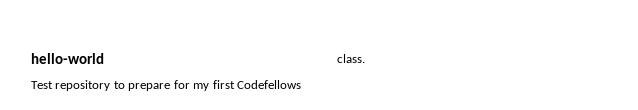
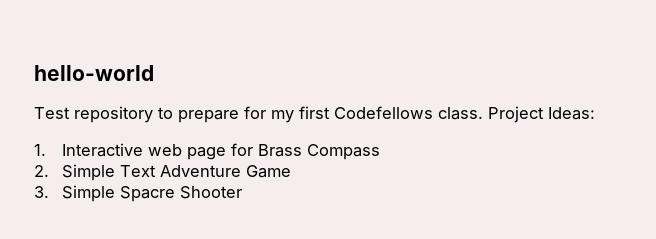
(365, 58) none -> [488,106,595,123] [34,143,381,160] [34,164,292,181] [34,185,243,202] Project Ideas: // 1. Interactive web page for Brass Compass // 2. Simple Text Adventure Game // 3. Simple Spacre Shooter

